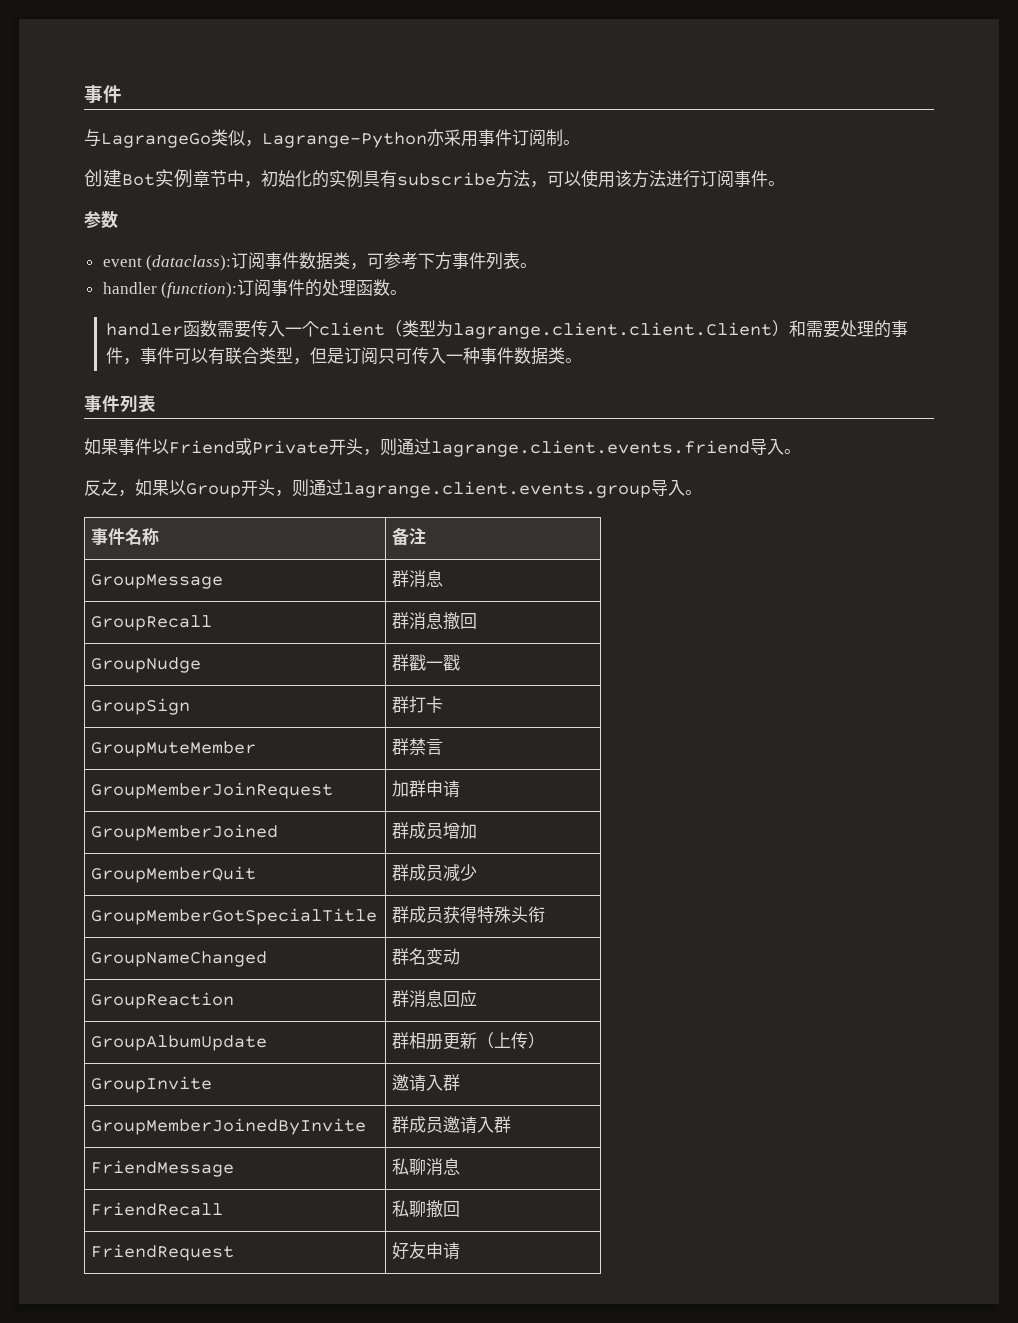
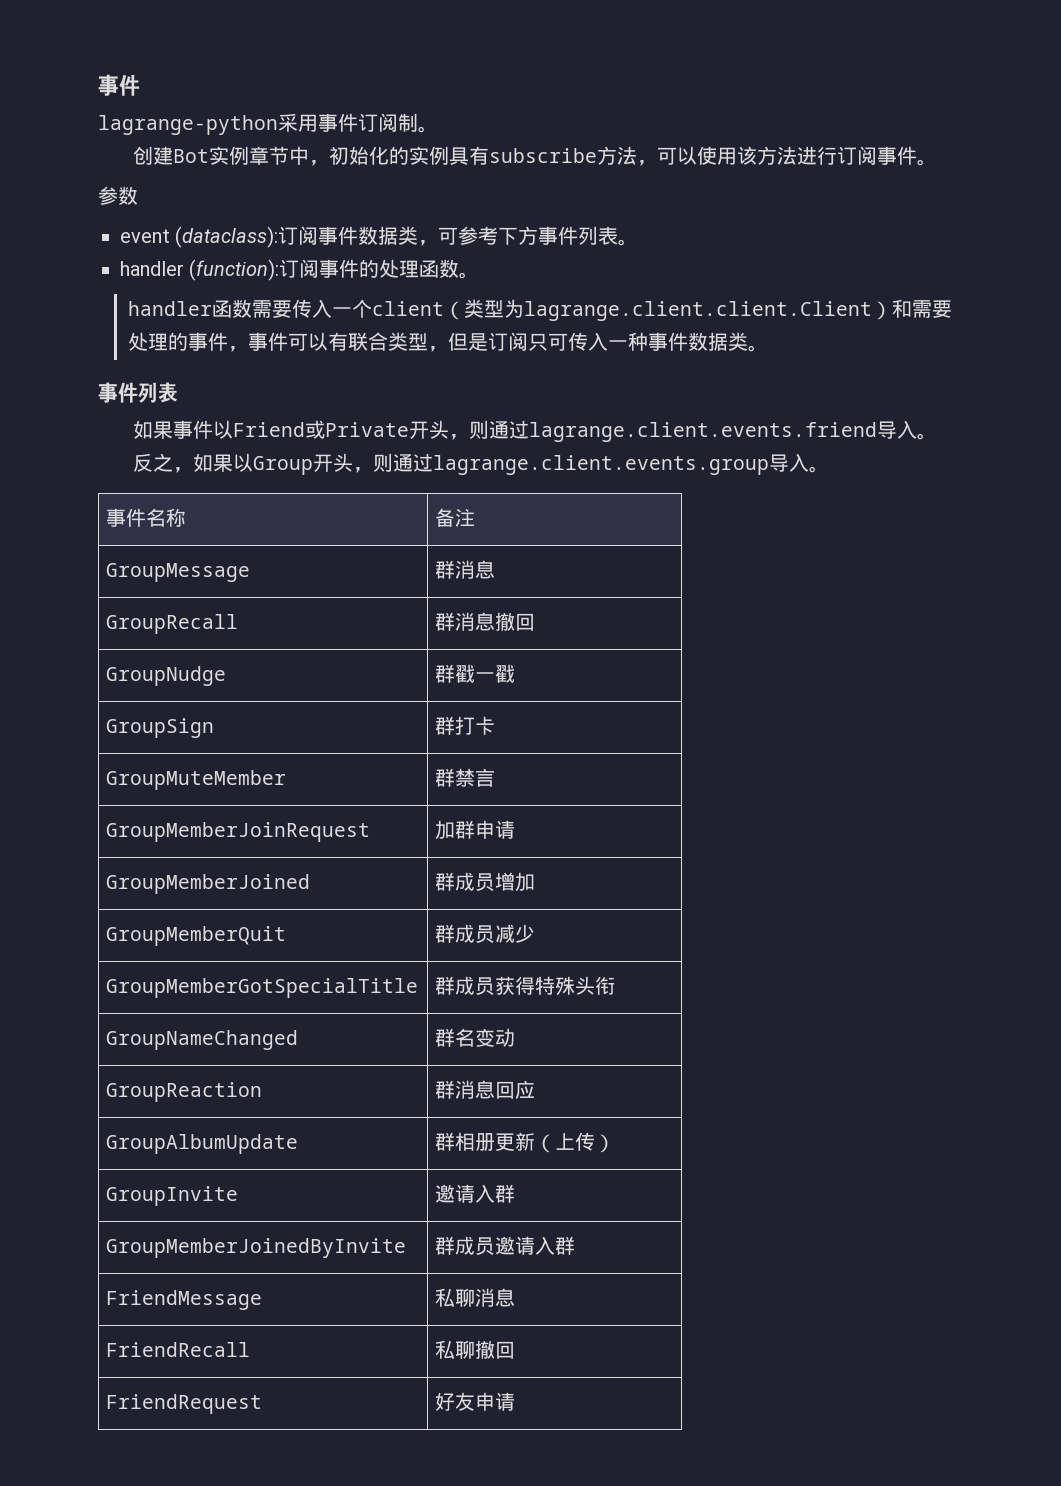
[84,129,444,148] 与LagrangeGo类似，Lagrange-Python亦 -> [98,115,278,135] lagrange-python

